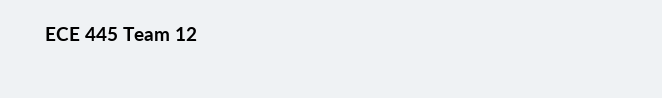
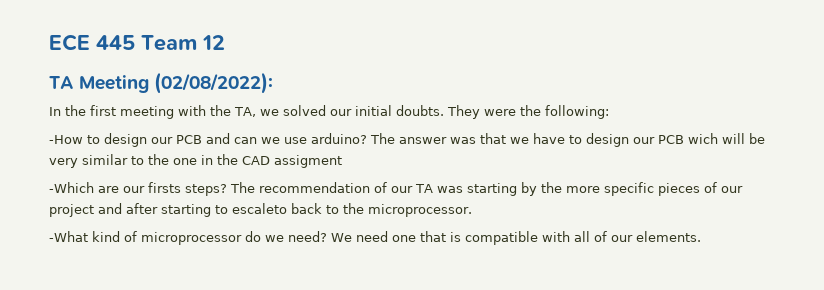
(197, 34) none -> [49,72,274,94] [49,105,609,119] [49,133,765,147] [49,154,342,168] [49,182,743,196] [49,203,472,217] [49,231,701,245] // TA Meeting (02/08/2022): // In the first meeting with the TA, we solved our initial doubts. They were the following: // -How to design our PCB and can we use arduino? The answer was that we have to design our PCB wich will be very similar to the one in the CAD assigment // -Which are our firsts steps? The recommendation of our TA was starting by the more specific pieces of our project and after starting to escaleto back to the microprocessor. // -What kind of microprocessor do we need? We need one that is compatible with all of our elements.

